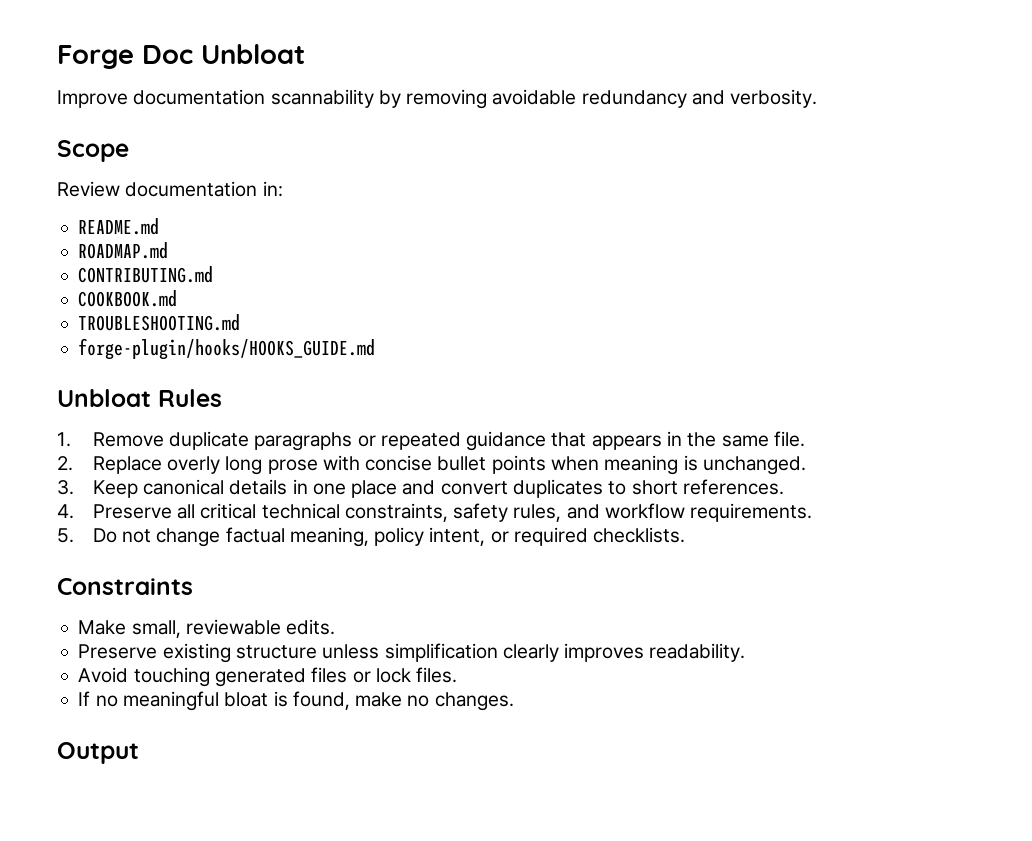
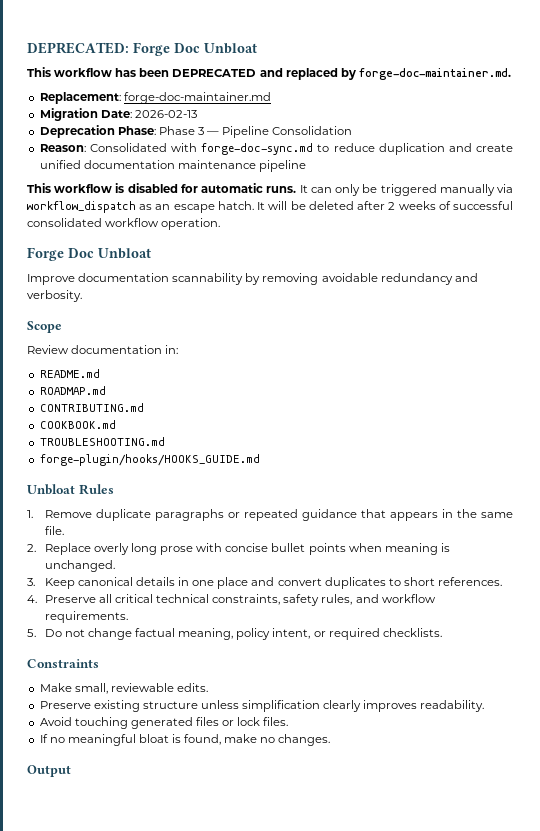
(57, 57) none -> [27,42,257,56] [27,67,511,80] [39,92,271,104] [39,108,197,121] [39,125,353,138] [39,143,513,155] [39,160,306,172] [27,183,513,196] [27,201,513,213] [27,218,221,230] DEPRECATED: Forge Doc Unbloat // This workflow has been DEPRECATED and replaced by forge-doc-maintainer.md. // Replacement: forge-doc-maintainer.md // Migration Date: 2026-02-13 // Deprecation Phase: Phase 3 — Pipeline Consolidation // Reason: Consolidated with forge-doc-sync.md to reduce duplication and create unified documentation maintenance pipeline // This workflow is disabled for automatic runs. It can only be triggered manually via workflow_dispatch as an escape hatch. It will be deleted after 2 weeks of successful consolidated workflow operation. //

